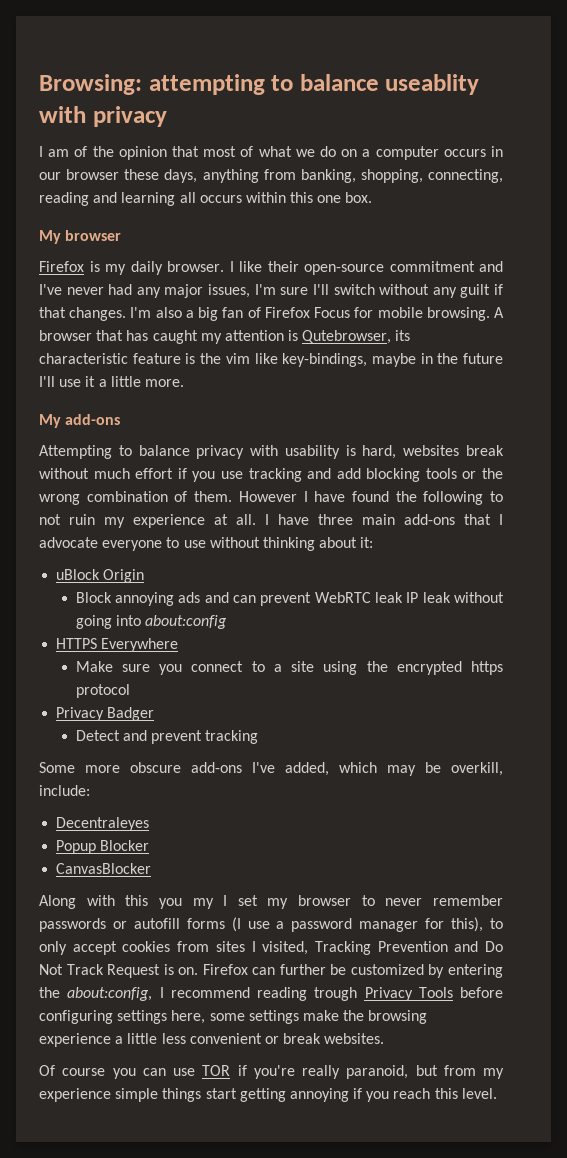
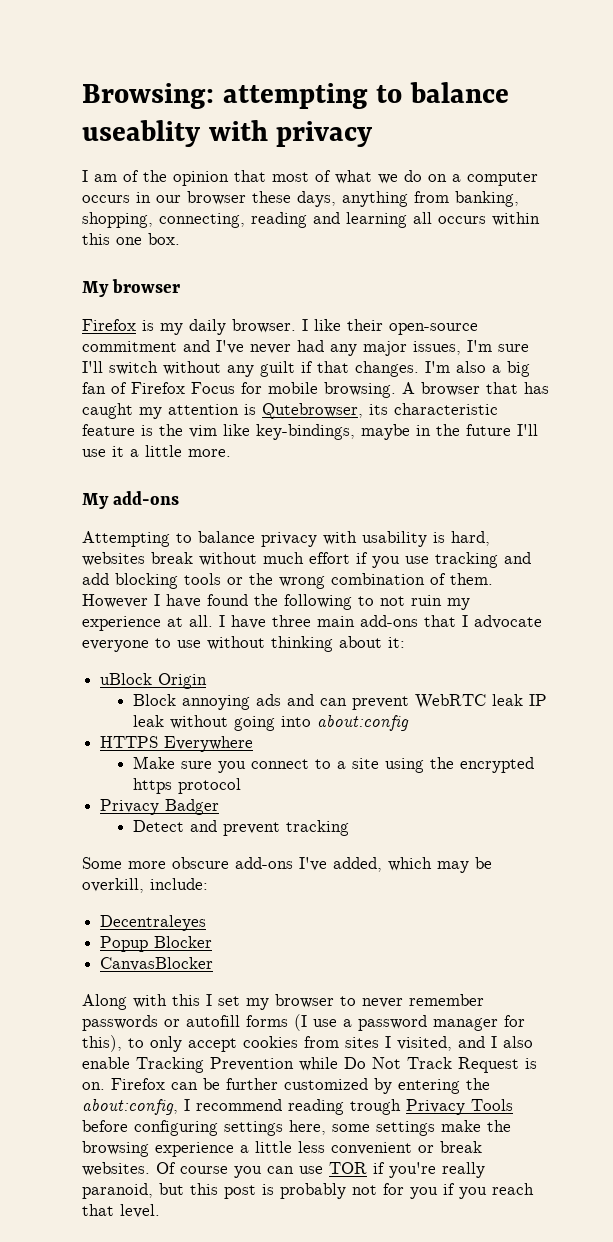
[158,898,214,909] you my -> (200, 1000) none
(309, 948) none -> [458,1036,533,1048] [82,1057,130,1069] and I also enable
[454,941,479,952] and -> [299,1057,338,1071] while
[279,964,347,975] further be -> [203,1078,278,1090] be further
(385, 1038) // -> (150, 1169) none
[443,1065,504,1079] [39,1088,349,1102] from my experience simple things start getting annoying -> [190,1183,438,1199] this post is probably not for you
[434,1088,458,1099] this -> [82,1204,114,1216] that

